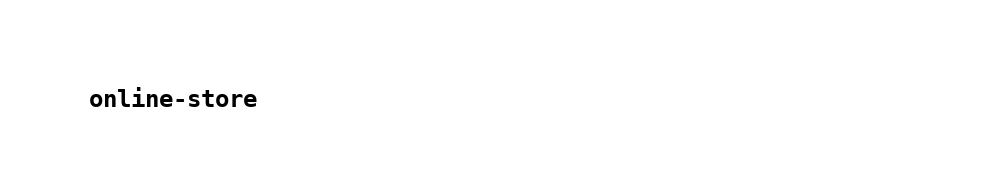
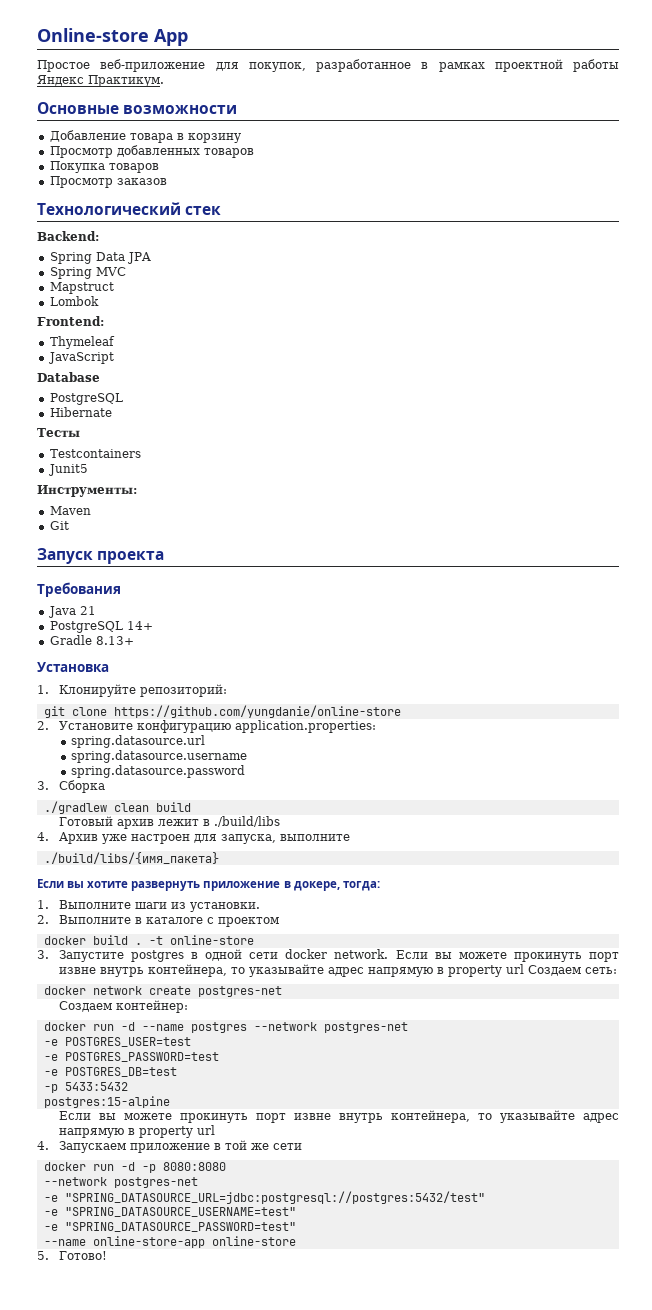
[89,87,257,107] online-store -> [37,28,188,46] [37,59,619,72] [37,75,164,87] [37,102,238,114] [49,130,241,143] [49,145,254,158] [49,161,159,173] [49,176,167,188] [37,202,222,215] [37,231,99,241] [49,252,151,264] [49,267,126,279] [49,282,114,294] [49,296,99,306] [37,316,104,326] [49,336,115,349] [47,352,114,364] [37,372,100,382] [49,393,123,405] [49,407,112,417] [37,428,80,437] [49,449,141,458] [47,464,88,476] [37,485,137,497] [49,506,91,515] [49,521,69,530] [37,548,165,564] [37,582,121,597] [47,606,96,618] [49,621,153,633] [49,635,134,645] [37,662,109,672] [37,684,227,697] [43,705,401,718] [37,720,376,733] [71,735,206,748] [71,750,248,763] [71,765,246,778] [37,780,105,793] [43,801,191,814] [58,816,280,829] [37,832,350,844] [43,852,219,864] [37,879,380,891] [37,900,260,912] [37,915,279,927] [43,935,254,945] [37,949,619,962] [58,964,617,977] [43,986,282,997] [58,1000,188,1013] [43,1022,408,1033] [43,1037,191,1047] [43,1052,219,1062] [43,1067,177,1077] [43,1082,128,1093] [43,1096,170,1108] [58,1110,619,1123] [58,1125,215,1138] [37,1140,302,1153] [43,1162,226,1173] [43,1177,198,1188] [43,1191,485,1204] [43,1207,296,1217] [43,1222,296,1232] [43,1236,296,1248] [37,1251,107,1260] Online-store App // Простое веб-приложение для покупок, разработанное в рамках проектной работы Яндекс Практикум. // Основные возможности // Добавление товара в корзину // Просмотр добавленных товаров // Покупка товаров // Просмотр заказов // Технологический стек // Backend: // Spring Data JPA // Spring MVC // Mapstruct // Lombok // Frontend: // Thymeleaf // JavaScript // Database // PostgreSQL // Hibernate // Тесты // Testcontainers // Junit5 // Инструменты: // Maven // Git // Запуск проекта // Требования // Java 21 // PostgreSQL 14+ // Gradle 8.13+ // Установка // 1. Клонируйте репозиторий: // git clone https://github.com/yungdanie/online-store // 2. Установите конфигурацию application.properties: // spring.datasource.url // spring.datasource.username // spring.datasource.password // 3. Сборка // ./gradlew clean build // Готовый архив лежит в ./build/libs // 4. Архив уже настроен для запуска, выполните // ./build/libs/{имя_пакета} // Если вы хотите развернуть приложение в докере, тогда: // 1. Выполните шаги из установки. // 2. Выполните в каталоге с проектом // docker build . -t online-store // 3. Запустите postgres в одной сети docker network. Если вы можете прокинуть порт извне внутрь контейнера, то указывайте адрес напрямую в property url Создаем сеть: // docker network create postgres-net // Создаем контейнер: // docker run -d --name postgres --network postgres-net // -e POSTGRES_USER=test // -e POSTGRES_PASSWORD=test // -e POSTGRES_DB=test // -p 5433:5432 // postgres:15-alpine // Если вы можете прокинуть порт извне внутрь контейнера, то указывайте адрес напрямую в property url // 4. Запускаем приложение в той же сети // docker run -d -p 8080:8080 // --network postgres-net // -e "SPRING_DATASOURCE_URL=jdbc:postgresql://postgres:5432/test" // -e "SPRING_DATASOURCE_USERNAME=test" // -e "SPRING_DATASOURCE_PASSWORD=test" // --name online-store-app online-store // 5. Готово!

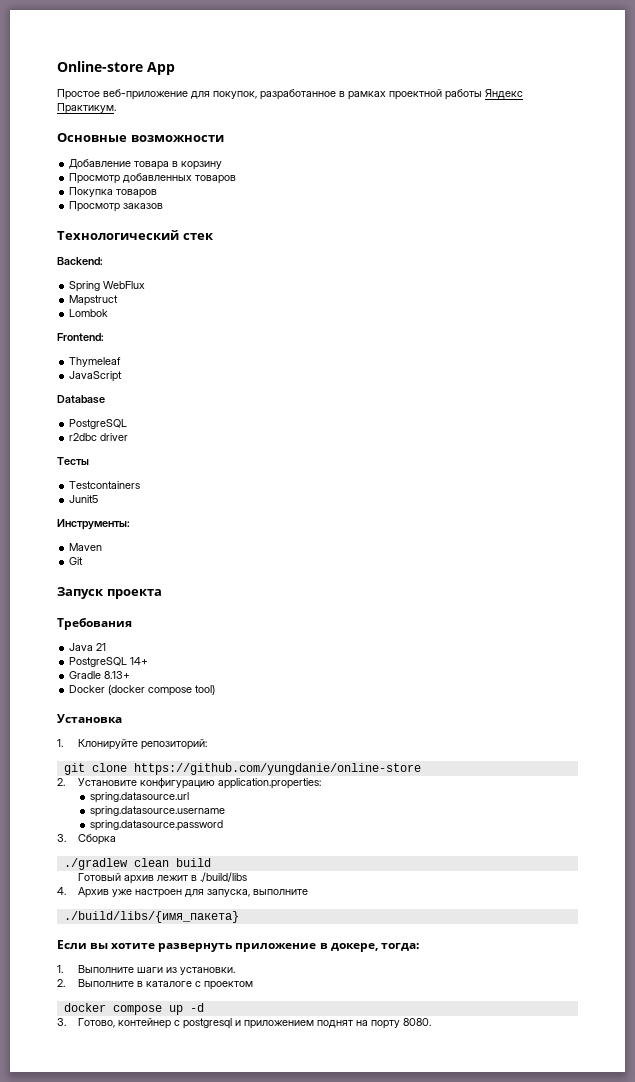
[95,252,151,264] [49,267,126,279] Data JPA // Spring MVC -> [103,281,146,289] WebFlux
[49,407,112,417] Hibernate -> [69,433,129,441] r2dbc driver
(134, 640) none -> [69,685,216,696] // Docker (docker compose tool)
[92,935,254,945] [37,949,619,962] [58,964,617,977] [43,986,282,997] [58,1000,188,1013] [43,1022,408,1033] [43,1037,191,1047] [43,1052,219,1062] [43,1067,177,1077] [43,1082,128,1093] [43,1096,170,1108] [58,1110,619,1123] [58,1125,215,1138] [37,1140,302,1153] [43,1162,226,1173] [43,1177,198,1188] [43,1191,485,1204] [43,1207,296,1217] [43,1222,296,1232] [43,1236,296,1248] [37,1251,107,1260] build . -t online-store // 3. Запустите postgres в одной сети docker network. Если вы можете прокинуть порт извне внутрь контейнера, то указывайте адрес напрямую в property url Создаем сеть: // docker network create postgres-net // Создаем контейнер: // docker run -d --name postgres --network postgres-net // -e POSTGRES_USER=test // -e POSTGRES_PASSWORD=test // -e POSTGRES_DB=test // -p 5433:5432 // postgres:15-alpine // Если вы можете прокинуть порт извне внутрь контейнера, то указывайте адрес напрямую в property url // 4. Запускаем приложение в той же сети // docker run -d -p 8080:8080 // --network postgres-net // -e "SPRING_DATASOURCE_URL=jdbc:postgresql://postgres:5432/test" // -e "SPRING_DATASOURCE_USERNAME=test" // -e "SPRING_DATASOURCE_PASSWORD=test" // --name online-store-app online-store // 5. Готово! -> [112,1003,204,1015] [57,1018,431,1029] compose up -d // 3. Готово, контейнер с postgresql и приложением поднят на порту 8080.

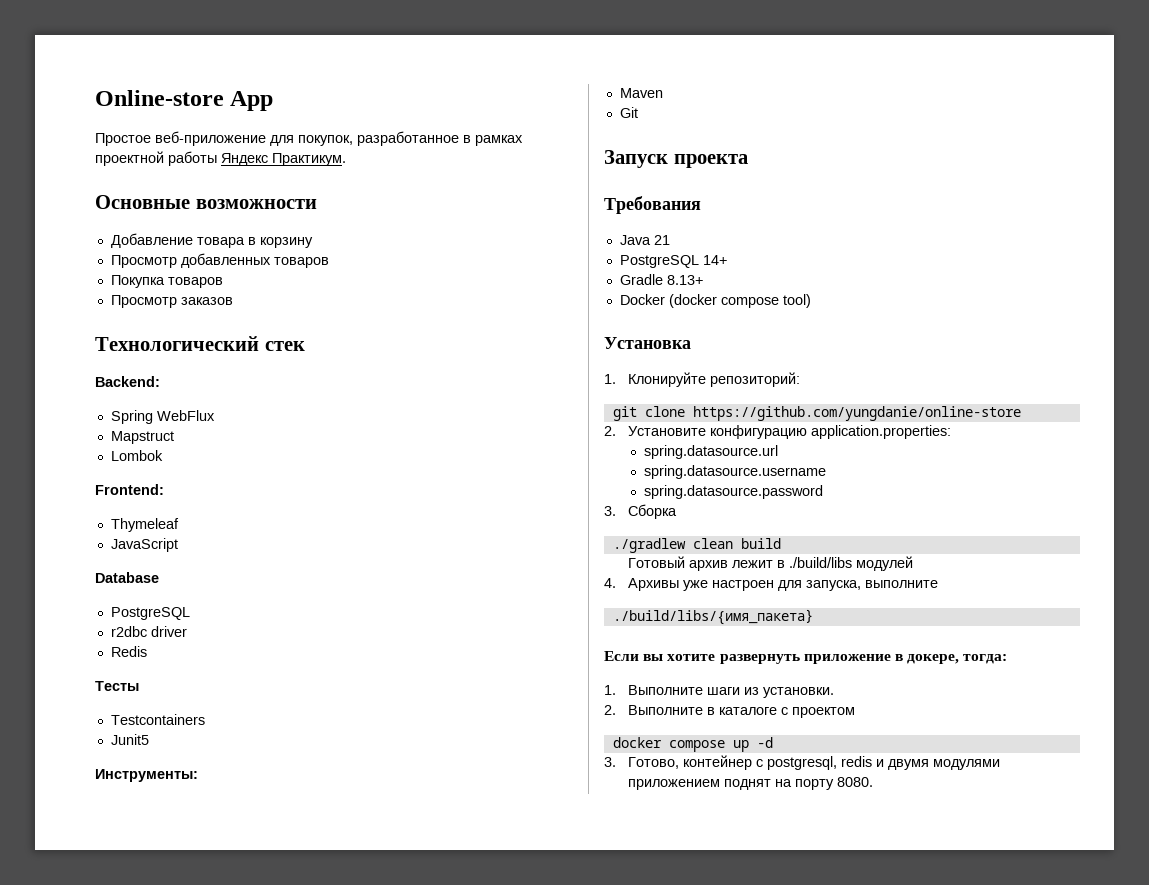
(129, 437) none -> [110,646,147,657] // Redis
(247, 877) none -> [855,556,913,571] модулей
[77,887,109,898] Архив -> [627,578,679,591] Архивы
[182,1018,241,1029] postgresql и -> [766,756,1000,770] postgresql, redis и двумя модулями

